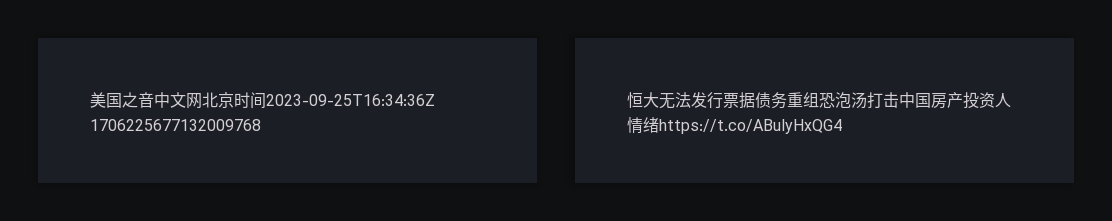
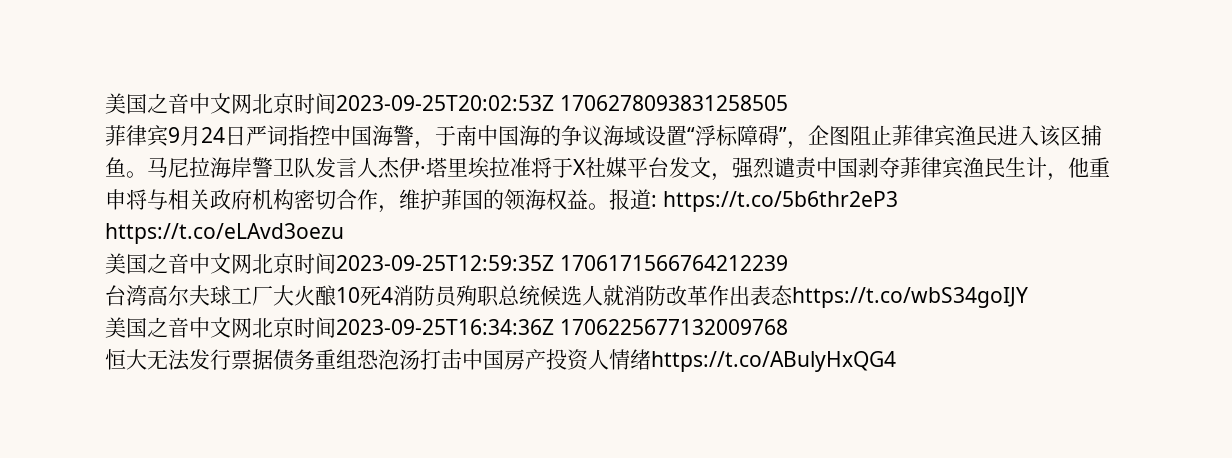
[90,92,266,109] 美国之音中文网北京时间 -> [105,93,788,114] [105,125,1102,149] [105,157,1110,181] [105,189,898,213] [105,223,344,244] [105,253,788,274] [105,285,1028,308] [105,317,336,338] 美国之音中文网北京时间2023-09-25T20:02:53Z 1706278093831258505 // 菲律宾9月24日严词指控中国海警，于南中国海的争议海域设置“浮标障碍”，企图阻止菲律宾渔民进入该区捕鱼。马尼拉海岸警卫队发言人杰伊·塔里埃拉准将于X社媒平台发文，强烈谴责中国剥夺菲律宾渔民生计，他重申将与相关政府机构密切合作，维护菲国的领海权益。报道: https://t.co/5b6thr2eP3 https://t.co/eLAvd3oezu // 美国之音中文网北京时间2023-09-25T12:59:35Z 1706171566764212239 // 台湾高尔夫球工厂大火酿10死4消防员殉职总统候选人就消防改革作出表态https://t.co/wbS34goIJY // 美国之音中文网北京时间

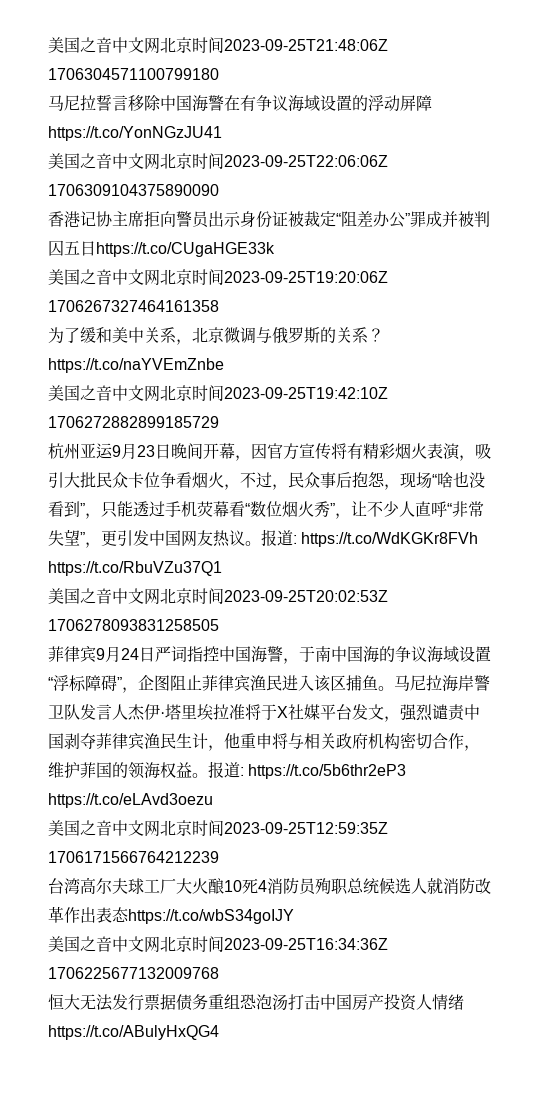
[105,93,336,114] 美国之音中文网北京时间 -> [48,37,388,54] [48,68,219,80] [48,95,432,112] [48,126,222,141] [48,153,388,170] [48,184,219,196] [48,210,490,228] [48,240,275,257] [48,269,388,286] [48,300,219,312] [48,327,384,345] [48,358,224,373] [48,385,388,402] [48,416,219,428] [48,443,491,461] [48,471,485,490] [48,501,484,519] [48,529,479,548] [48,561,222,576] [48,588,224,605] 美国之音中文网北京时间2023-09-25T21:48:06Z 1706304571100799180 // 马尼拉誓言移除中国海警在有争议海域设置的浮动屏障https://t.co/YonNGzJU41 // 美国之音中文网北京时间2023-09-25T22:06:06Z 1706309104375890090 // 香港记协主席拒向警员出示身份证被裁定“阻差办公”罪成并被判囚五日https://t.co/CUgaHGE33k // 美国之音中文网北京时间2023-09-25T19:20:06Z 1706267327464161358 // 为了缓和美中关系，北京微调与俄罗斯的关系？https://t.co/naYVEmZnbe // 美国之音中文网北京时间2023-09-25T19:42:10Z 1706272882899185729 // 杭州亚运9月23日晚间开幕，因官方宣传将有精彩烟火表演，吸引大批民众卡位争看烟火，不过，民众事后抱怨，现场“啥也没看到”，只能透过手机荧幕看“数位烟火秀”，让不少人直呼“非常失望”，更引发中国网友热议。报道: https://t.co/WdKGKr8FVh https://t.co/RbuVZu37Q1 // 美国之音中文网北京时间

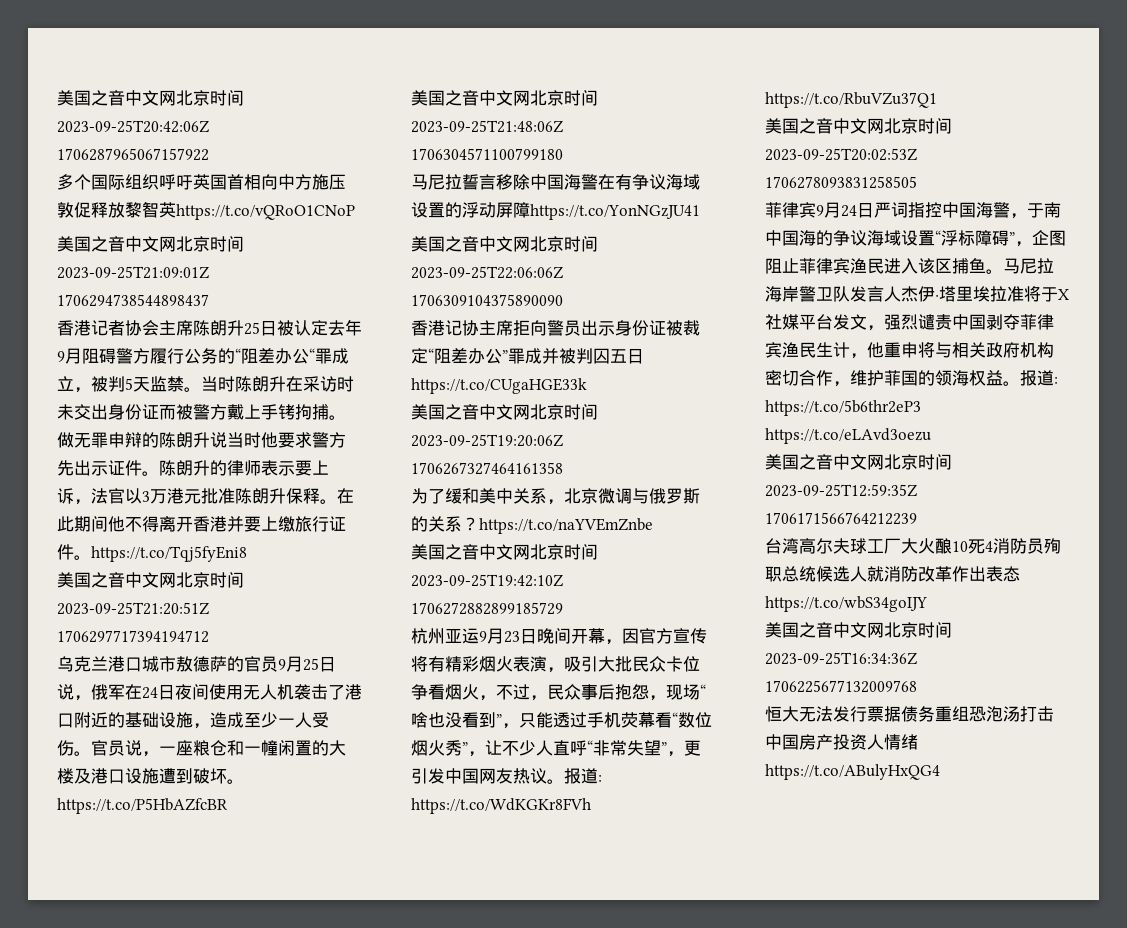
[48,37,224,54] 美国之音中文网北京时间 -> [57,90,244,106] [57,120,209,133] [57,148,209,161] [57,174,346,190] [57,201,355,220] [57,236,244,252] [57,266,209,279] [57,294,209,307] [57,319,362,336] [57,348,349,364] [57,376,354,393] [57,404,346,420] [57,432,346,448] [57,460,329,476] [57,488,354,505] [57,516,346,532] [57,544,247,562] [57,572,244,588] [57,602,209,615] [57,630,209,643] [57,656,336,672] [57,684,362,701] [57,712,329,729] [57,740,346,757] [57,768,244,784] [57,798,228,814] [411,90,598,106] 美国之音中文网北京时间2023-09-25T20:42:06Z 1706287965067157922 // 多个国际组织呼吁英国首相向中方施压敦促释放黎智英https://t.co/vQRoO1CNoP // 美国之音中文网北京时间2023-09-25T21:09:01Z 1706294738544898437 // 香港记者协会主席陈朗升25日被认定去年9月阻碍警方履行公务的“阻差办公“罪成立，被判5天监禁。当时陈朗升在采访时未交出身份证而被警方戴上手铐拘捕。做无罪申辩的陈朗升说当时他要求警方先出示证件。陈朗升的律师表示要上诉，法官以3万港元批准陈朗升保释。在此期间他不得离开香港并要上缴旅行证件。https://t.co/Tqj5fyEni8 // 美国之音中文网北京时间2023-09-25T21:20:51Z 1706297717394194712 // 乌克兰港口城市敖德萨的官员9月25日说，俄军在24日夜间使用无人机袭击了港口附近的基础设施，造成至少一人受伤。官员说，一座粮仓和一幢闲置的大楼及港口设施遭到破坏。https://t.co/P5HbAZfcBR // 美国之音中文网北京时间

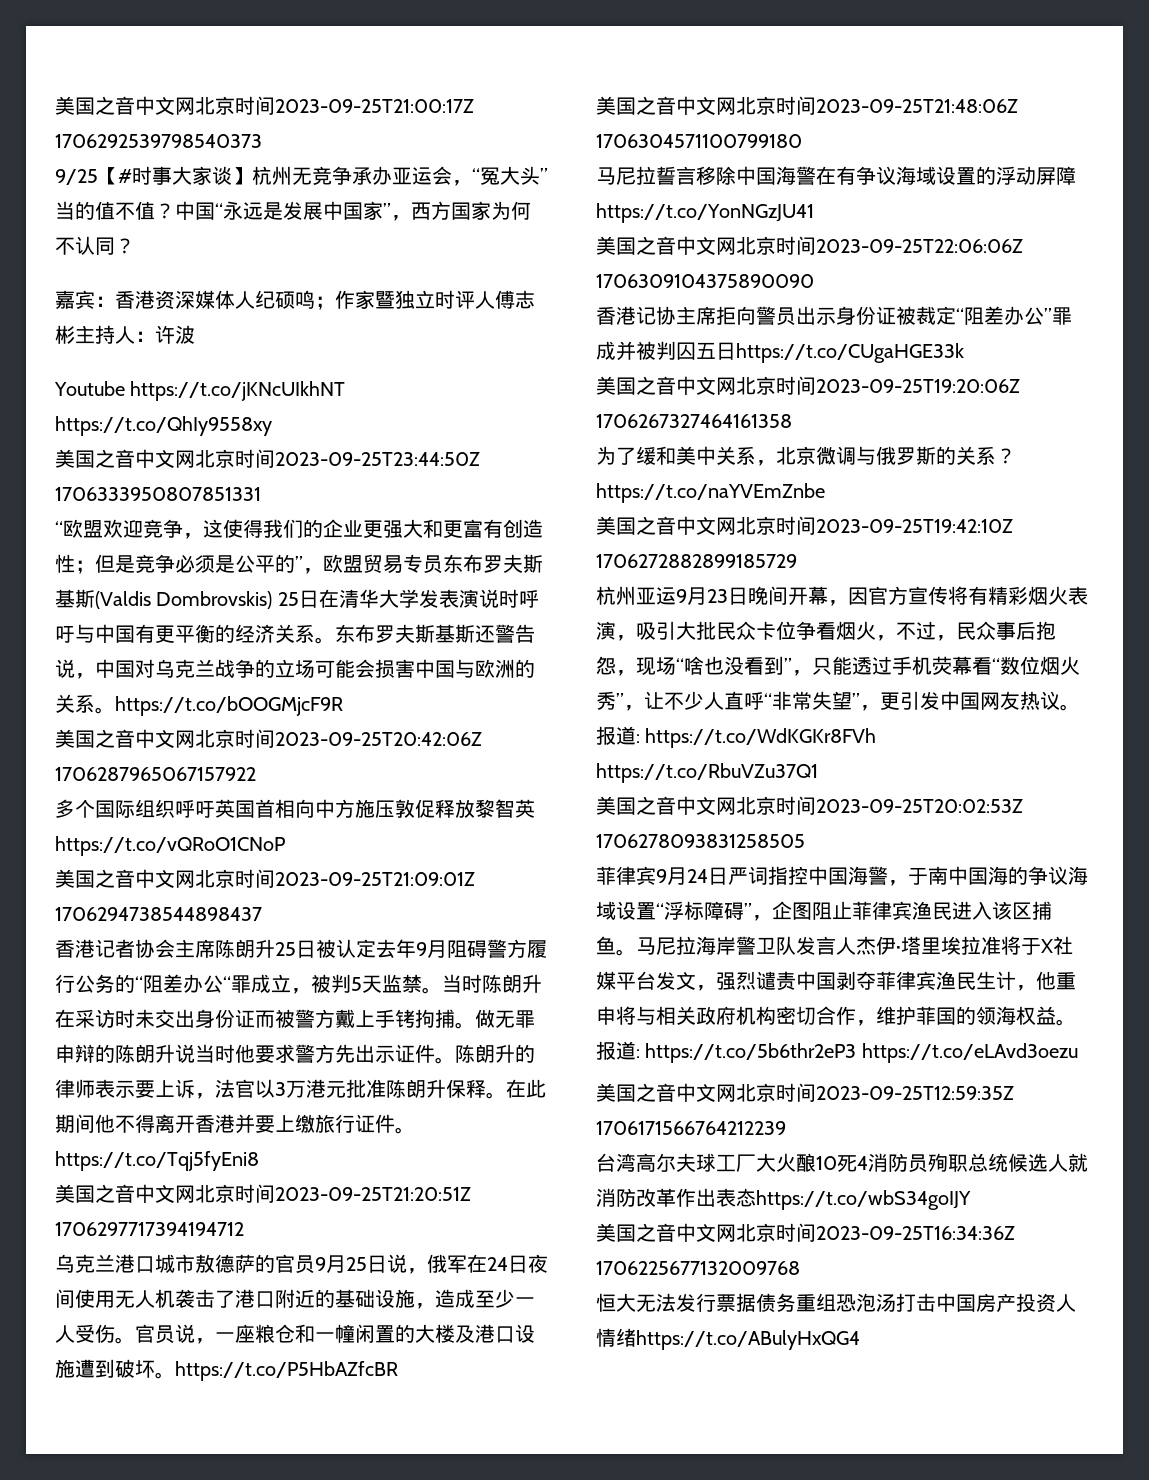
[57,90,244,106] 美国之音中文网北京时间 -> [55,96,474,115] [55,134,262,148] [55,166,548,186] [55,201,531,221] [55,236,135,255] [55,290,535,310] [55,325,195,344] [54,381,346,401] [55,416,272,436] [55,449,480,468] [55,487,261,501] [55,519,543,539] [55,554,543,574] [55,589,539,609] [55,624,535,644] [55,659,535,679] [55,694,343,716] [55,729,275,748] 美国之音中文网北京时间2023-09-25T21:00:17Z 1706292539798540373 // 9/25【#时事大家谈】杭州无竞争承办亚运会，“冤大头”当的值不值？中国“永远是发展中国家”，西方国家为何不认同？ // 嘉宾：香港资深媒体人纪硕鸣；作家暨独立时评人傅志彬主持人：许波 // Youtube https://t.co/jKNcUIkhNT https://t.co/QhIy9558xy // 美国之音中文网北京时间2023-09-25T23:44:50Z 1706333950807851331 // “欧盟欢迎竞争，这使得我们的企业更强大和更富有创造性；但是竞争必须是公平的”，欧盟贸易专员东布罗夫斯基斯(Valdis Dombrovskis) 25日在清华大学发表演说时呼吁与中国有更平衡的经济关系。东布罗夫斯基斯还警告说，中国对乌克兰战争的立场可能会损害中国与欧洲的关系。https://t.co/bOOGMjcF9R // 美国之音中文网北京时间

